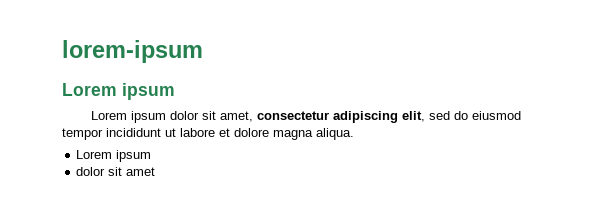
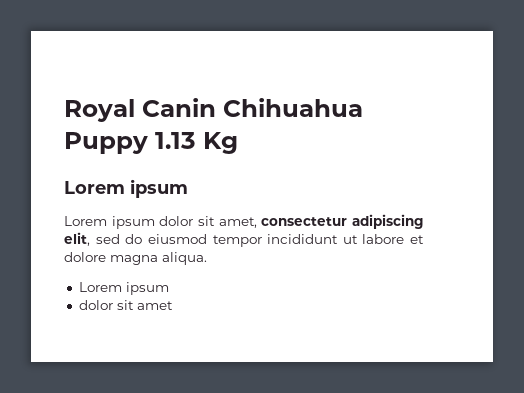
[62,40,203,63] lorem-ipsum -> [64,98,363,122] [64,132,238,154] Royal Canin Chihuahua Puppy 1.13 Kg

